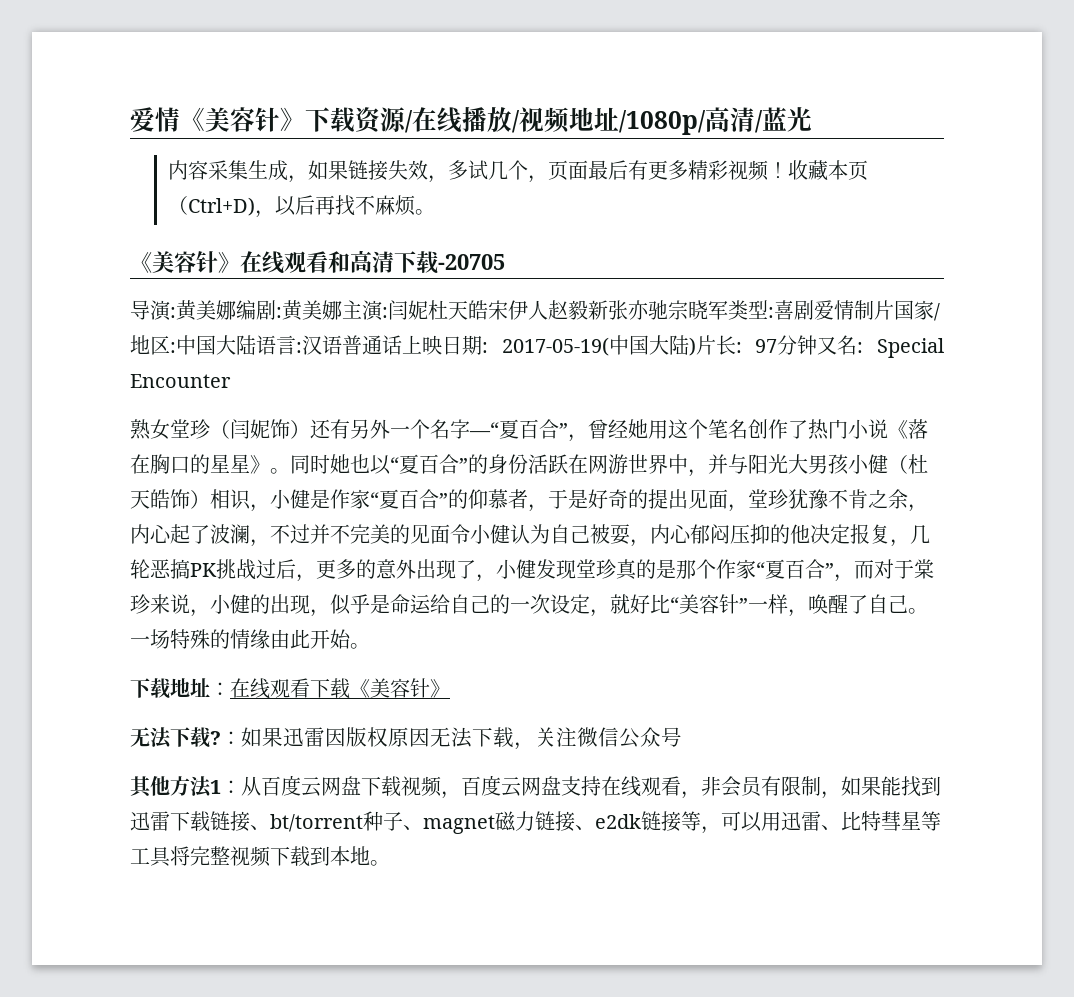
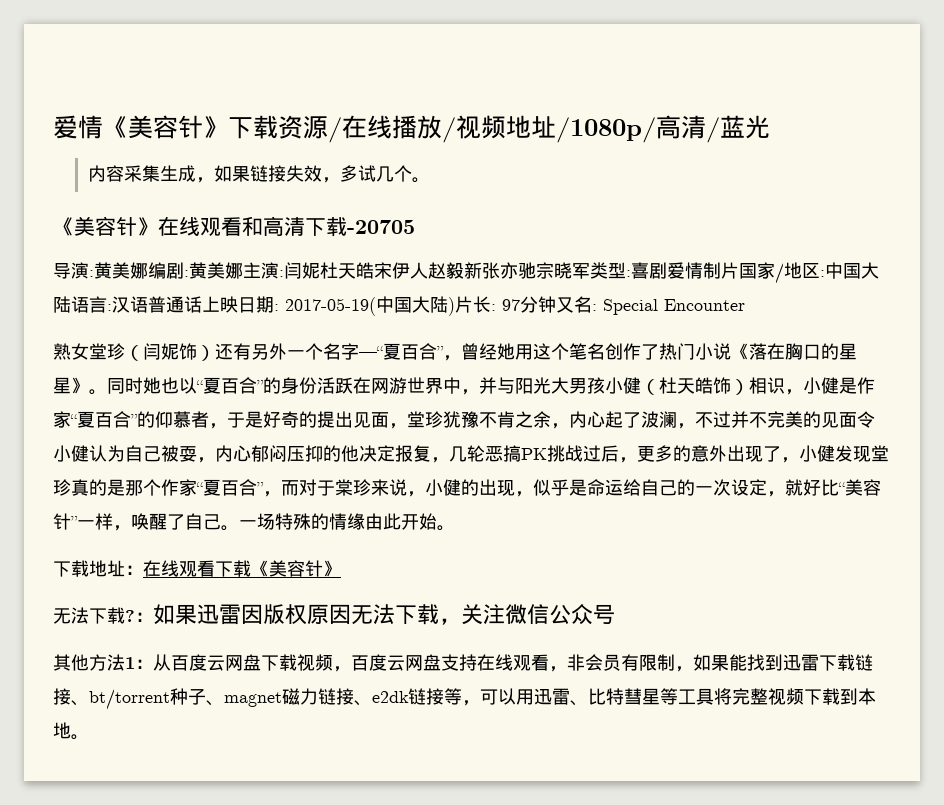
[528,160,869,183] [168,195,416,218] ，页面最后有更多精彩视频！收藏本页（Ctrl+D)，以后再找不麻烦 -> (412, 173) none

